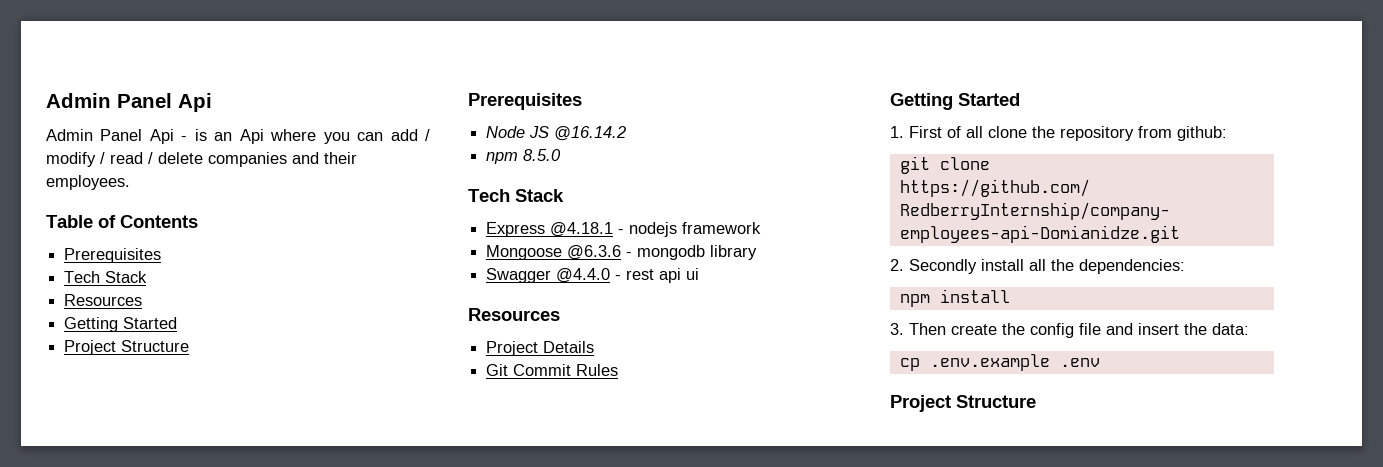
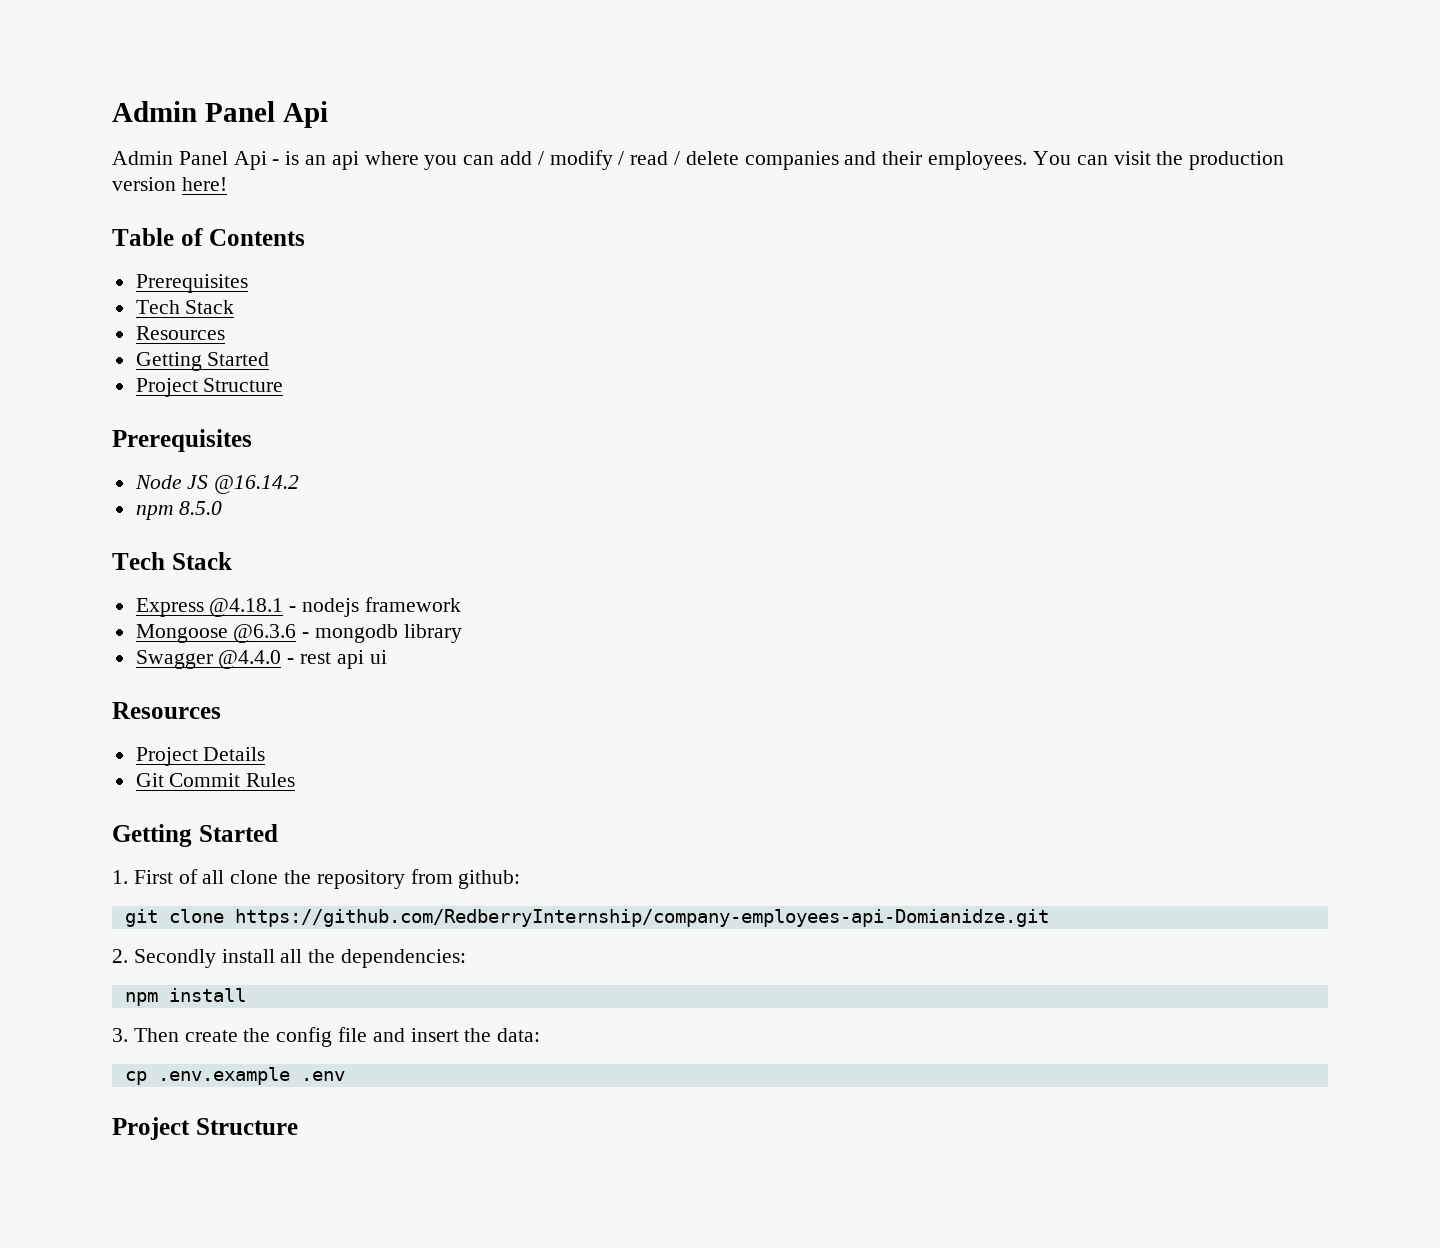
[239,129,264,144] Api -> [331,151,359,170] api
(130, 182) none -> [1032,151,1285,170] [112,177,227,191] You can visit the production version here!

